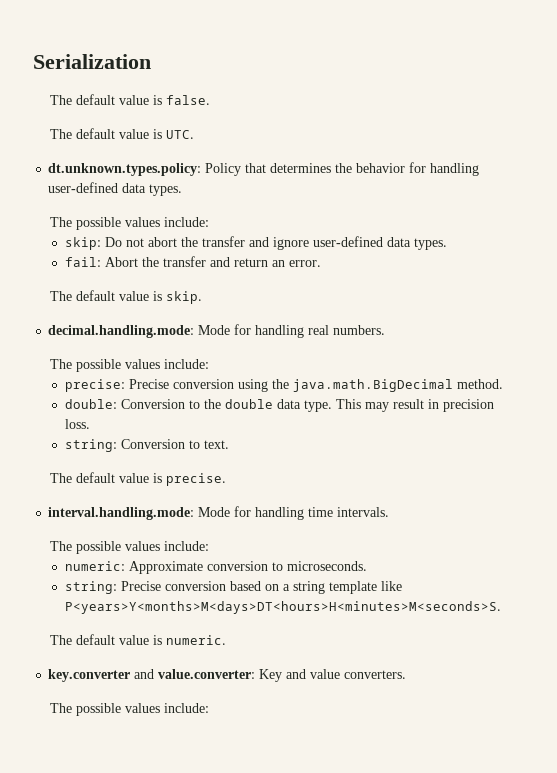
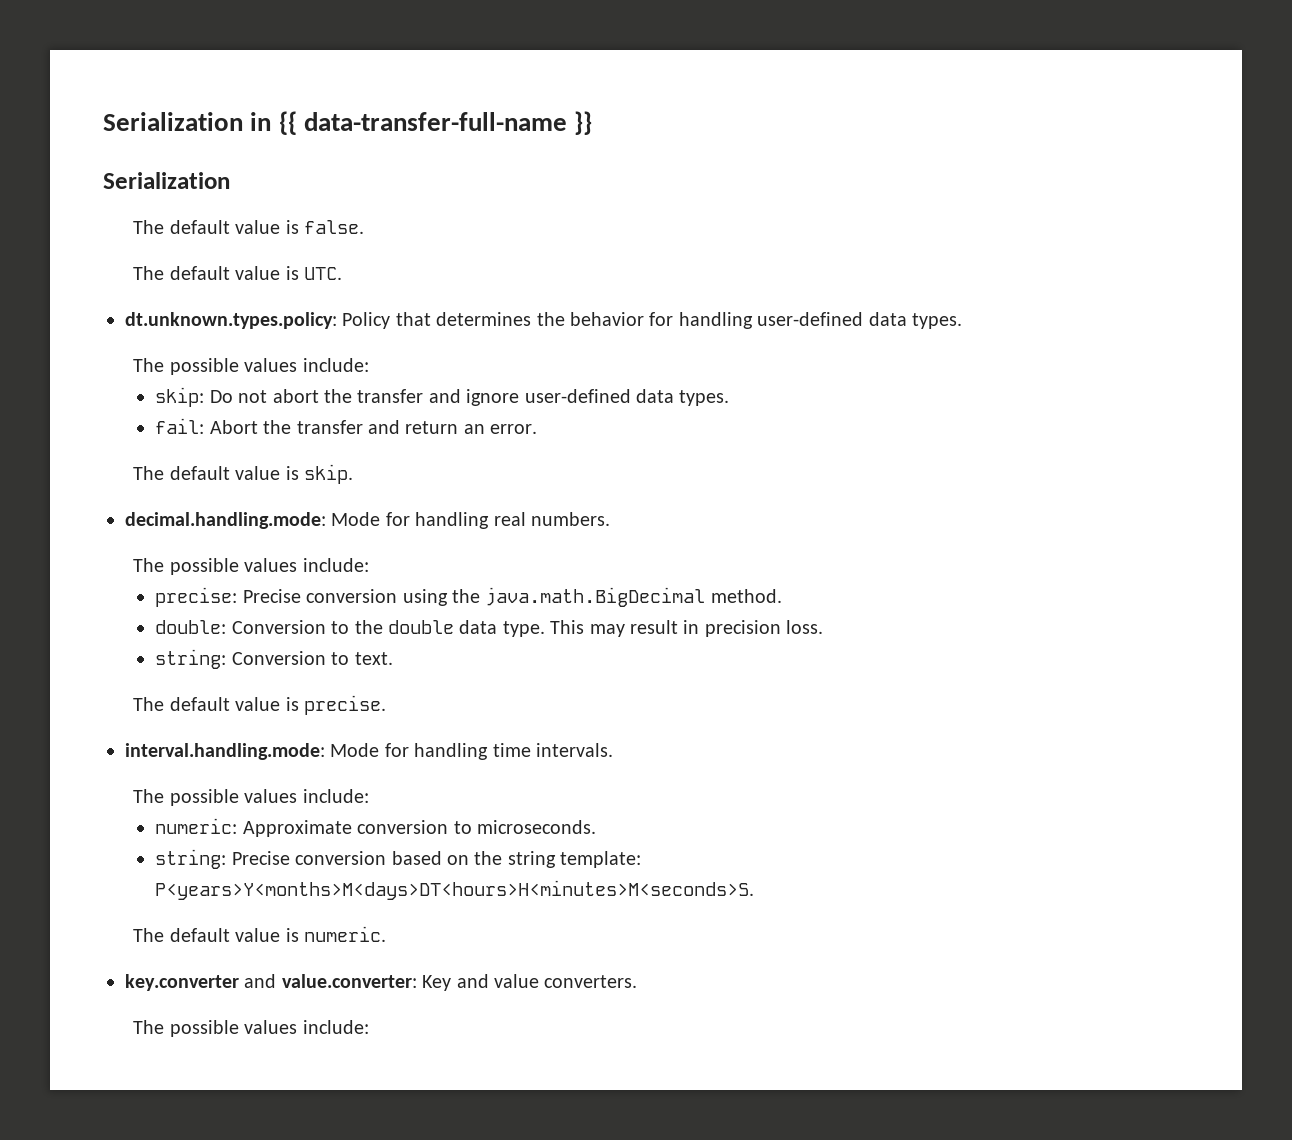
[33,54,151,69] Serialization -> [103,111,593,135] [103,172,230,189] Serialization in {{ data-transfer-full-name }} // Serialization
[282,581,402,594] a string template like -> [474,851,642,868] the string template:

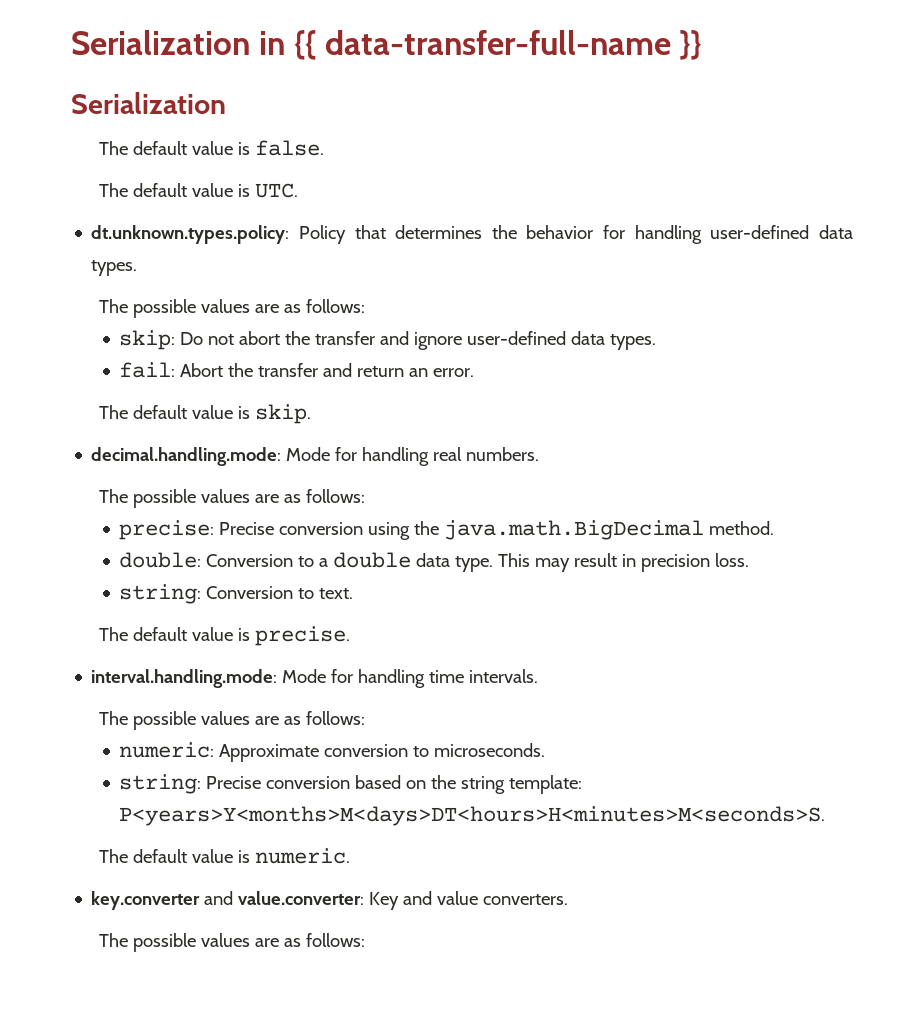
[302,358,369,372] include: -> [254,299,365,313] are as follows:
[302,558,369,572] include: -> [254,489,365,503] are as follows:
[354,620,383,634] the -> [319,558,329,567] a
[302,789,369,803] include: -> [254,711,365,725] are as follows:
[302,1020,369,1034] include: -> [254,933,365,947] are as follows:

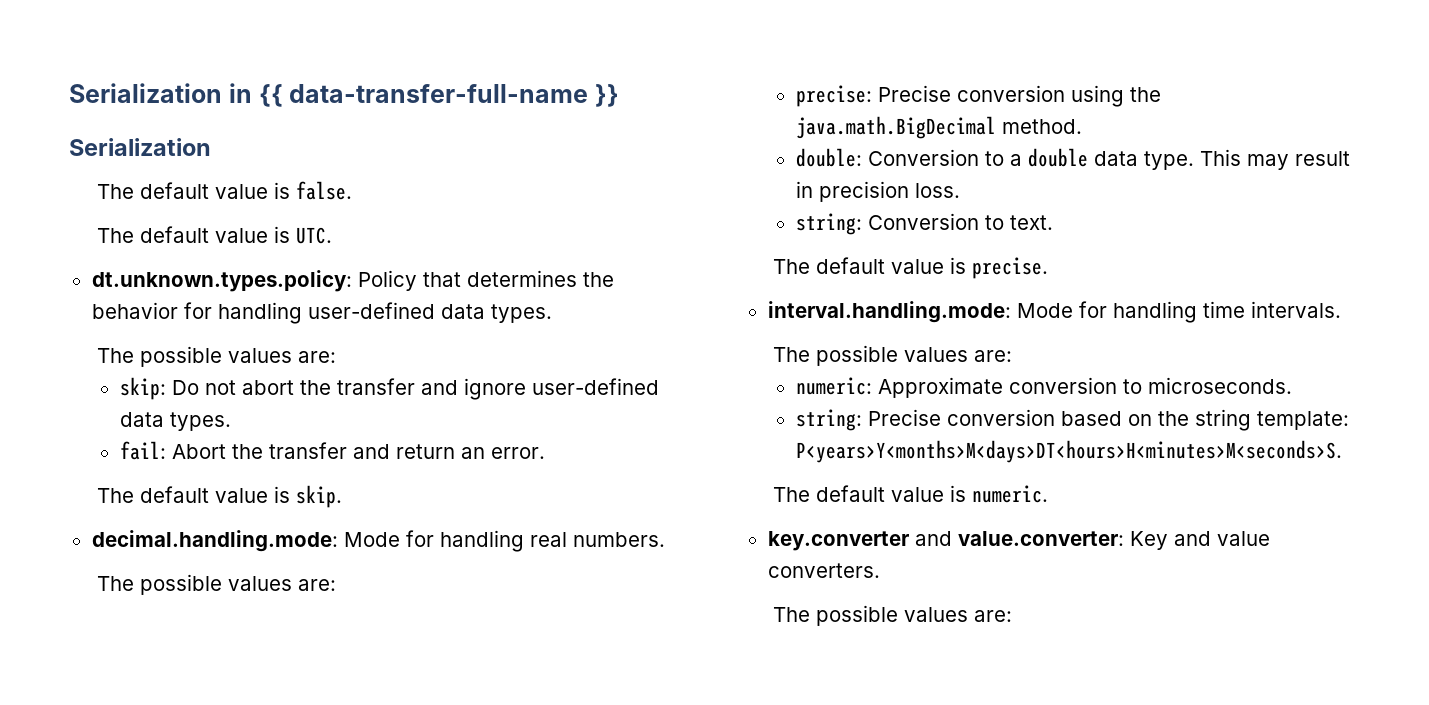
[254,299,365,313] are as follows: -> [297,351,336,363] are:
[254,489,365,503] are as follows: -> [297,579,336,591] are:
[254,711,365,725] are as follows: -> [973,350,1012,362] are:
[254,933,365,947] are as follows: -> [973,610,1012,622] are:

